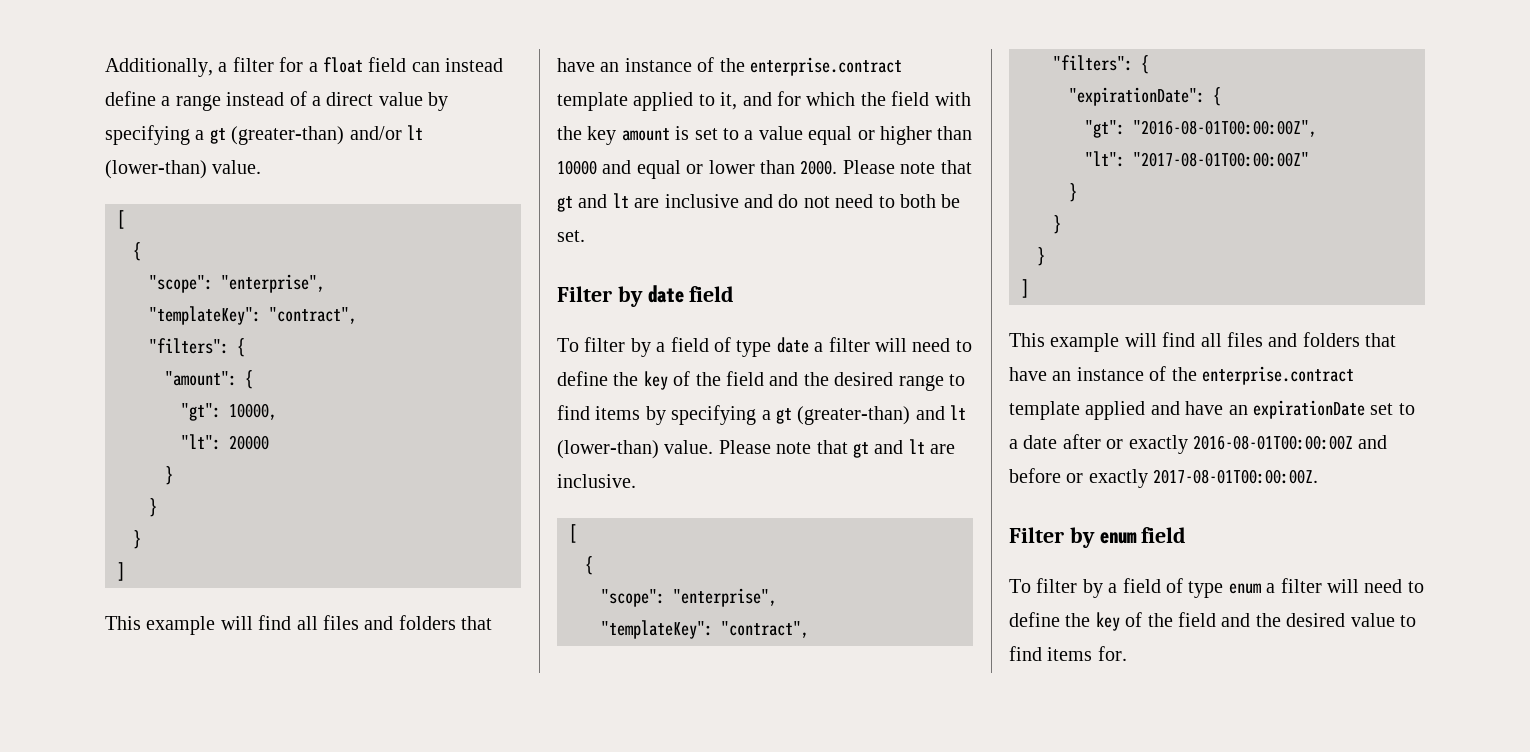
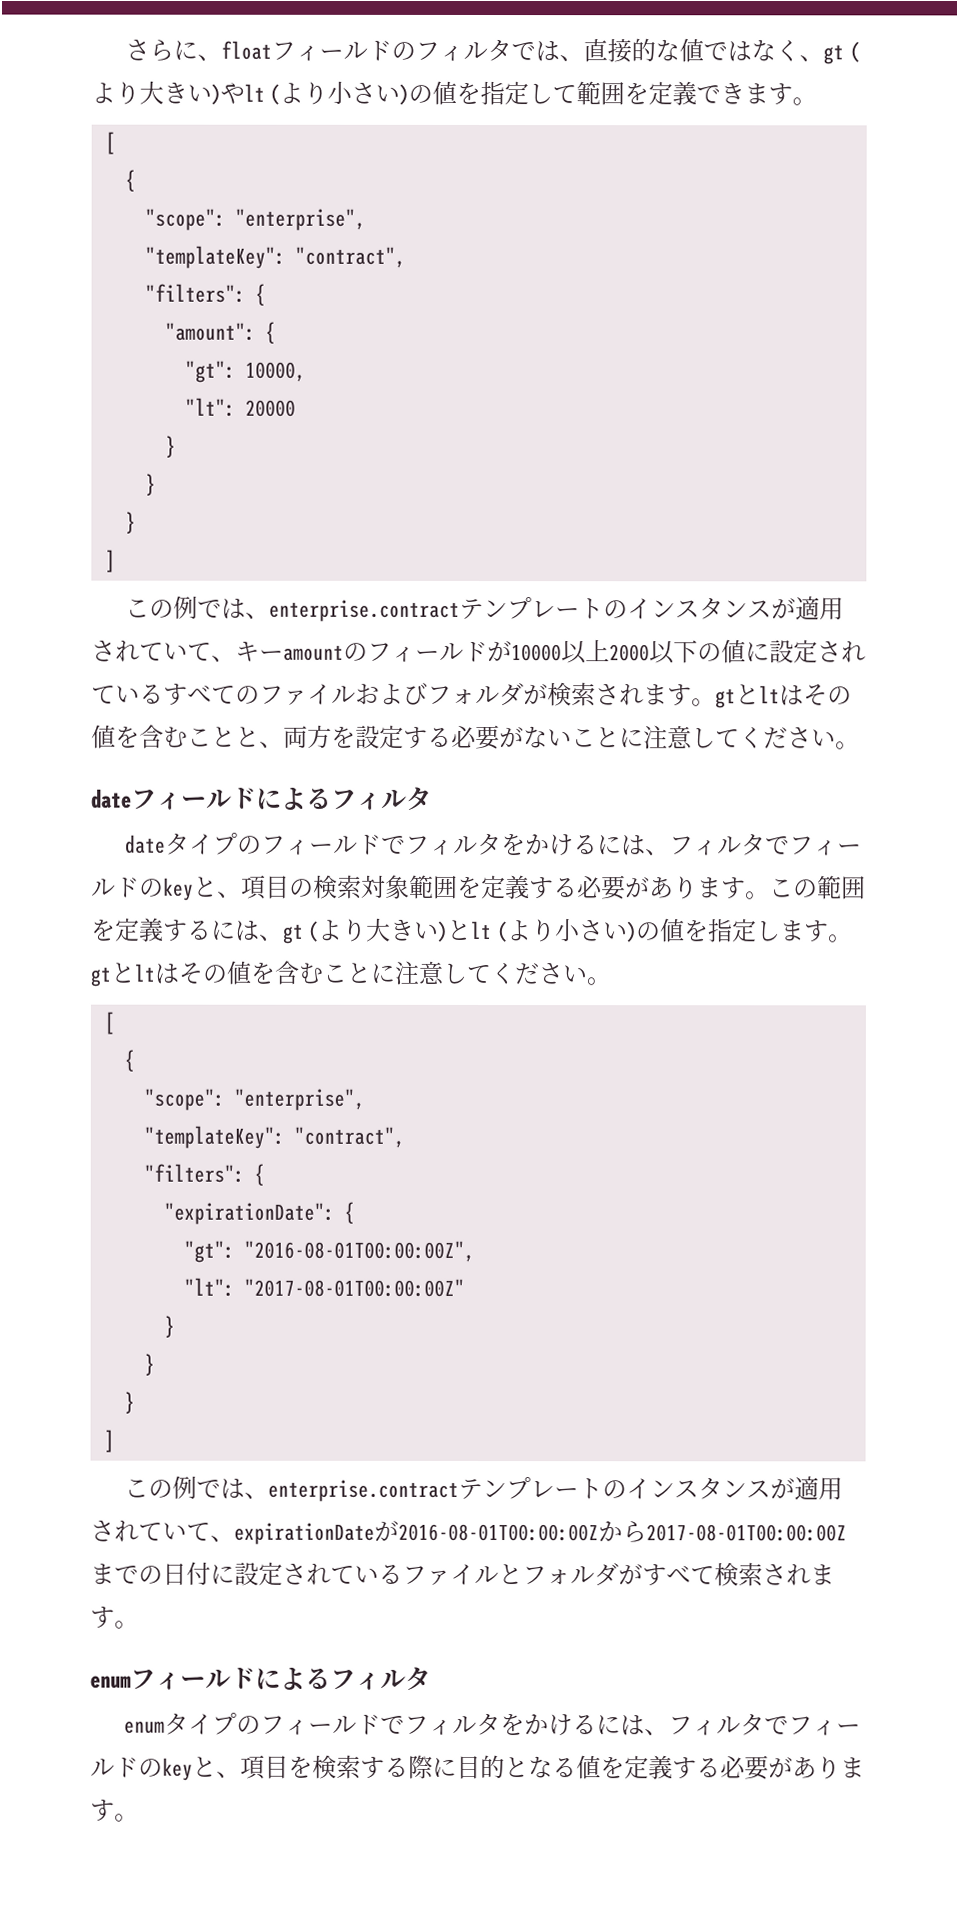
[105,57,504,77] [105,91,449,111] [105,125,423,145] [105,160,262,179] Additionally, a filter for a float field can instead define a range instead of a direct value by specifying a gt (greater-than) and/or lt (lower-than) value. -> [125,38,860,65] [91,80,818,106] さらに、floatフィールドのフィルタでは、直接的な値ではなく、gt (より大きい)やlt (より小さい)の値を指定して範囲を定義できます。
[105,615,493,635] [557,57,902,76] [557,91,971,111] [557,126,973,145] [557,160,972,179] [557,193,961,212] [557,230,585,242] [557,285,735,307] [557,337,972,357] [557,371,965,391] [557,405,967,425] [557,439,956,459] [557,474,636,488] This example will find all files and folders that have an instance of the enterprise.contract template applied to it, and for which the field with the key amount is set to a value equal or higher than 10000 and equal or lower than 2000. Please note that gt and lt are inclusive and do not need to both be set. // Filter by date field // To filter by a field of type date a filter will need to define the key of the field and the desired range to find items by specifying a gt (greater-than) and lt (lower-than) value. Please note that gt and lt are inclusive. -> [125,595,845,622] [91,639,866,665] [91,682,852,709] [91,724,860,751] [91,786,432,810] [125,832,863,857] [91,874,866,901] [91,917,853,944] [90,960,611,987] この例では、enterprise.contractテンプレートのインスタンスが適用されていて、キーamountのフィールドが10000以上2000以下の値に設定されているすべてのファイルおよびフォルダが検索されます。gtとltはその値を含むことと、両方を設定する必要がないことに注意してください。 // dateフィールドによるフィルタ // dateタイプのフィールドでフィルタをかけるには、フィルタでフィールドのkeyと、項目の検索対象範囲を定義する必要があります。この範囲を定義するには、gt (より大きい)とlt (より小さい)の値を指定します。gtとltはその値を含むことに注意してください。
[1009,332,1397,352] [1009,366,1354,385] [1009,400,1415,420] [1009,434,1388,454] [1009,468,1319,488] [1009,527,1187,548] [1009,578,1424,598] [1009,612,1416,631] [1009,646,1127,661] This example will find all files and folders that have an instance of the enterprise.contract template applied and have an expirationDate set to a date after or exactly 2016-08-01T00:00:00Z and before or exactly 2017-08-01T00:00:00Z. // Filter by enum field // To filter by a field of type enum a filter will need to define the key of the field and the desired value to find items for. -> [124,1475,844,1502] [90,1520,847,1545] [90,1561,835,1587] [90,1606,139,1629] [90,1666,431,1690] [124,1712,862,1737] [90,1754,865,1781] [90,1799,139,1822] この例では、enterprise.contractテンプレートのインスタンスが適用されていて、expirationDateが2016-08-01T00:00:00Zから2017-08-01T00:00:00Zまでの日付に設定されているファイルとフォルダがすべて検索されます。 // enumフィールドによるフィルタ // enumタイプのフィールドでフィルタをかけるには、フィルタでフィールドのkeyと、項目を検索する際に目的となる値を定義する必要があります。

